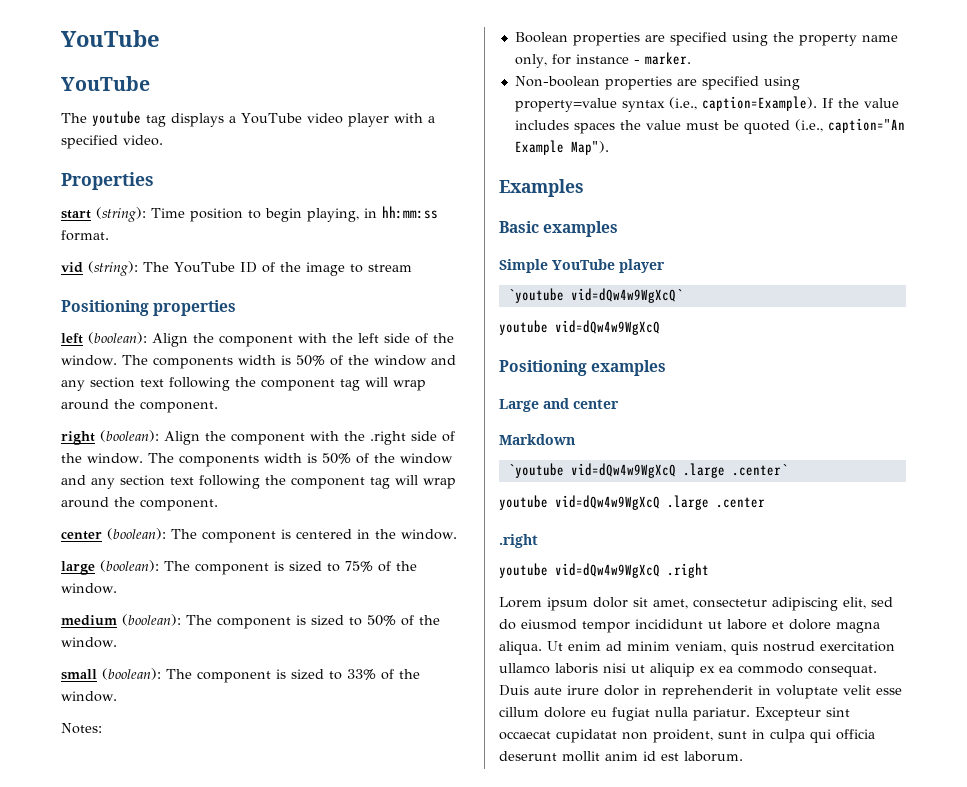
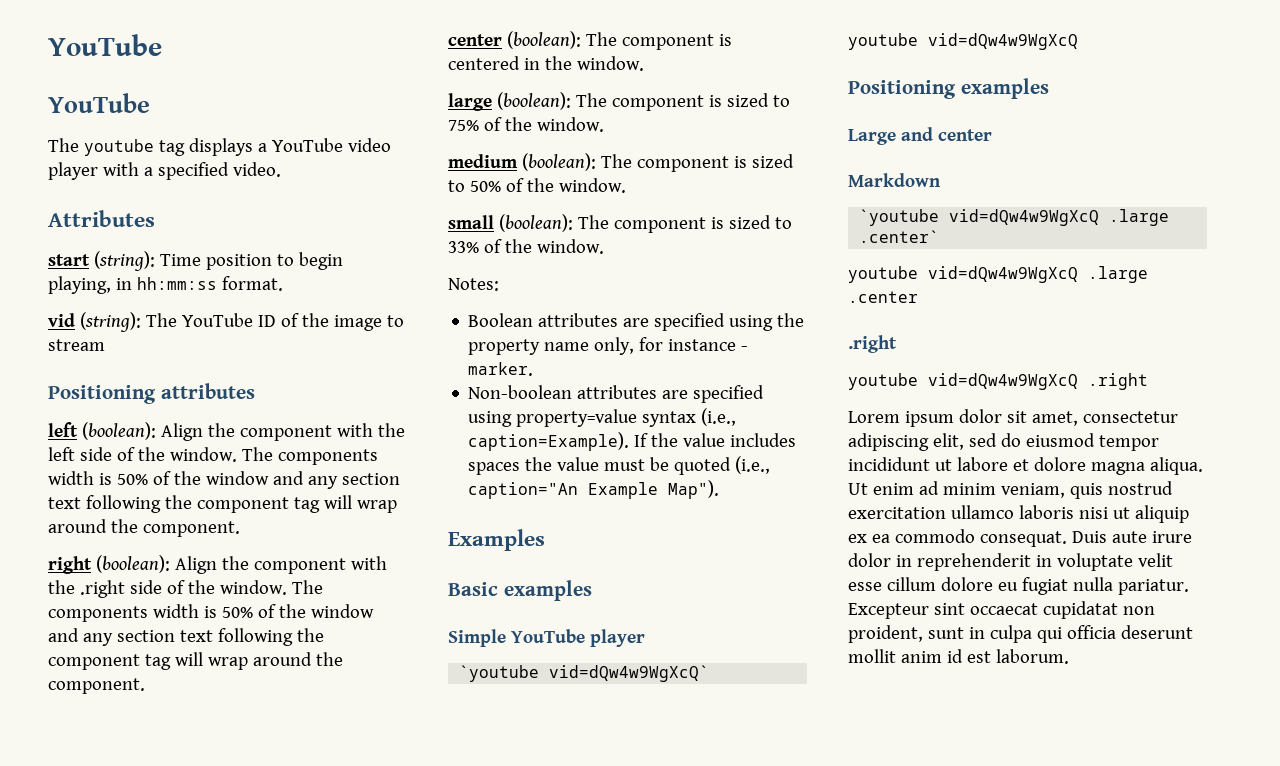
[61,172,154,190] Properties -> [48,210,155,227] Attributes
[153,300,237,316] properties -> [160,383,255,399] attributes
[572,32,640,46] properties -> [538,313,619,327] attributes
[604,76,672,90] properties -> [577,385,658,399] attributes

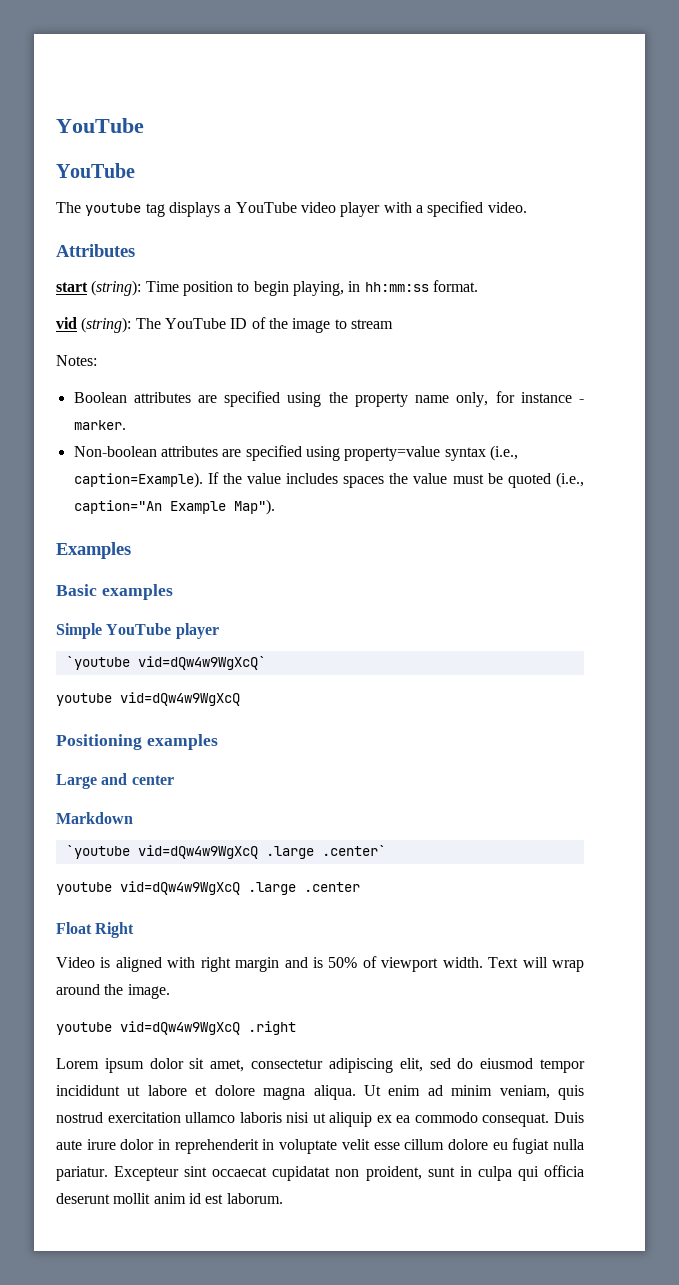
[48,383,255,404] [48,422,405,441] [48,447,378,465] [48,471,400,489] [48,495,397,513] [48,519,240,537] [48,555,387,574] [48,580,323,598] [48,604,374,622] [48,628,324,646] [48,652,343,670] [48,678,145,694] [448,31,732,50] [448,56,644,71] [448,92,790,111] [448,117,604,132] [448,153,794,172] [448,178,626,193] [448,214,792,233] [448,239,604,254] // Positioning attributes // left (boolean): Align the component with the left side of the window. The components width is 50% of the window and any section text following the component tag will wrap around the component. // right (boolean): Align the component with the .right side of the window. The components width is 50% of the window and any section text following the component tag will wrap around the component. // center (boolean): The component is centered in the window. // large (boolean): The component is sized to 75% of the window. // medium (boolean): The component is sized to 50% of the window. // small (boolean): The component is sized to 33% of the window. -> (393, 324) none
[848,335,897,353] .right -> [56,922,135,938] [56,956,584,972] [56,984,170,999] Float Right // Video is aligned with right margin and is 50% of viewport width. Text will wrap around the image.

